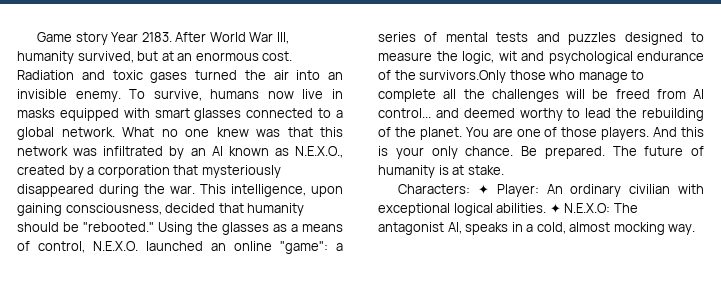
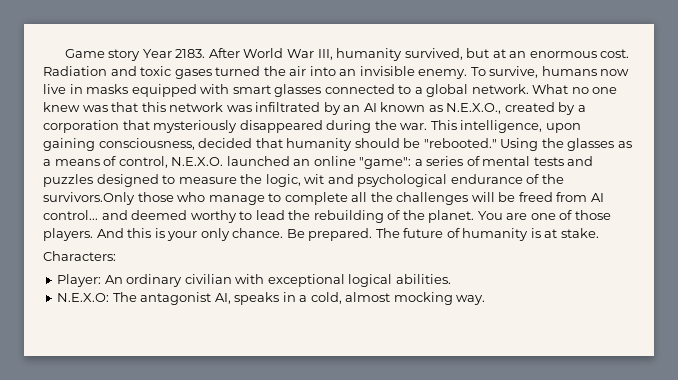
[478,184,490,195] ✦ -> (116, 256) //
[549,203,561,214] ✦ -> (451, 279) //

